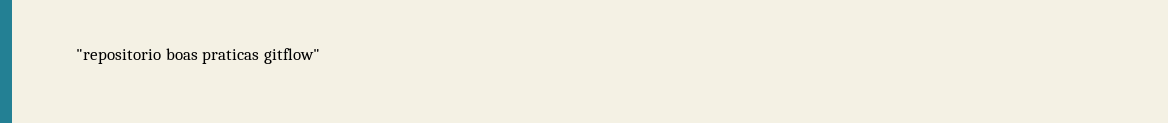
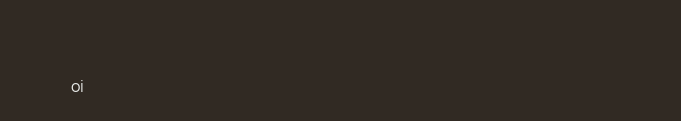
[76,48,320,64] "repositorio boas praticas gitflow" -> [71,80,84,92] oi

